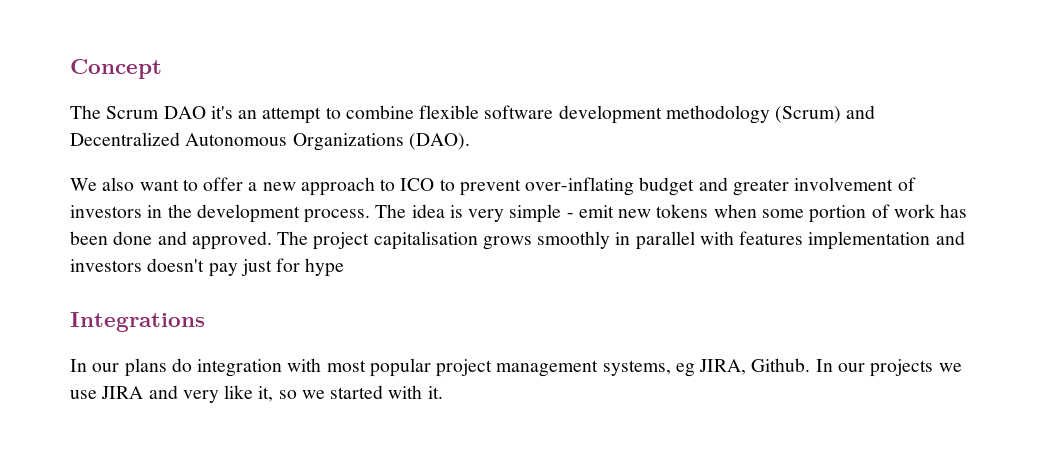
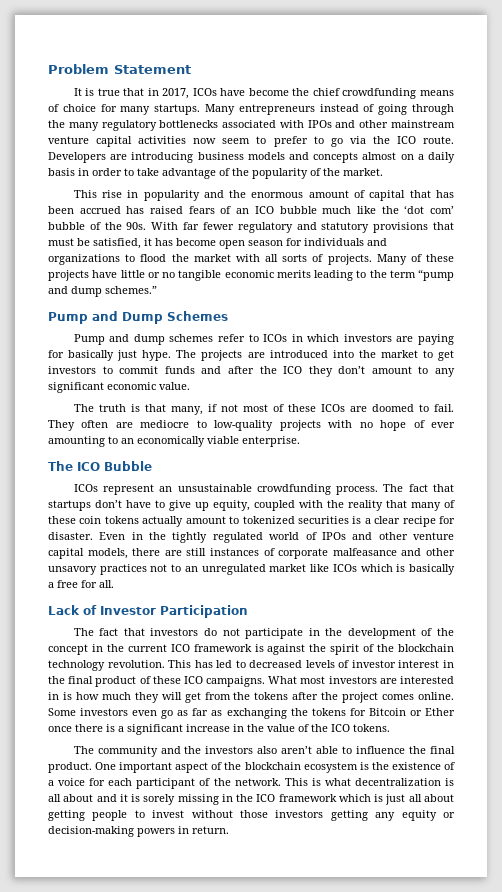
[70,59,162,79] [70,105,876,124] [70,132,470,151] [70,177,916,196] [70,204,968,223] [70,231,965,250] [70,258,345,277] [70,312,205,332] [70,358,962,377] [70,385,443,403] Concept // The Scrum DAO it's an attempt to combine flexible software development methodology (Scrum) and Decentralized Autonomous Organizations (DAO). // We also want to offer a new approach to ICO to prevent over-inflating budget and greater involvement of investors in the development process. The idea is very simple - emit new tokens when some portion of work has been done and approved. The project capitalisation grows smoothly in parallel with features implementation and investors doesn't pay just for hype // Integrations // In our plans do integration with most popular project management systems, eg JIRA, Github. In our projects we use JIRA and very like it, so we started with it. -> [48,64,191,74] [73,88,455,99] [48,104,455,115] [48,120,455,131] [48,136,454,147] [48,152,455,163] [48,168,383,179] [73,190,455,201] [48,205,454,214] [48,222,454,233] [48,238,387,249] [48,254,455,265] [48,269,454,281] [48,286,157,297] [48,311,228,324] [73,334,455,345] [48,350,454,361] [48,366,455,377] [48,382,190,393] [73,404,454,415] [48,420,455,431] [48,436,300,447] [48,461,152,471] [73,484,455,495] [48,500,455,511] [48,516,456,527] [48,532,455,543] [48,548,455,559] [48,564,456,575] [48,580,114,588] [48,605,248,618] [73,628,455,639] [48,644,455,655] [48,660,454,671] [48,676,455,687] [48,692,454,703] [48,708,456,719] [48,724,390,735] [73,746,456,757] [48,762,455,773] [48,778,454,789] [48,794,454,805] [48,810,455,821] [48,826,229,837] Problem Statement // It is true that in 2017, ICOs have become the chief crowdfunding means of choice for many startups. Many entrepreneurs instead of going through the many regulatory bottlenecks associated with IPOs and other mainstream venture capital activities now seem to prefer to go via the ICO route. Developers are introducing business models and concepts almost on a daily basis in order to take advantage of the popularity of the market. // This rise in popularity and the enormous amount of capital that has been accrued has raised fears of an ICO bubble much like the ‘dot com’ bubble of the 90s. With far fewer regulatory and statutory provisions that must be satisfied, it has become open season for individuals and organizations to flood the market with all sorts of projects. Many of these projects have little or no tangible economic merits leading to the term “pump and dump schemes.” // Pump and Dump Schemes // Pump and dump schemes refer to ICOs in which investors are paying for basically just hype. The projects are introduced into the market to get investors to commit funds and after the ICO they don’t amount to any significant economic value. // The truth is that many, if not most of these ICOs are doomed to fail. They often are mediocre to low-quality projects with no hope of ever amounting to an economically viable enterprise. // The ICO Bubble // ICOs represent an unsustainable crowdfunding process. The fact that startups don’t have to give up equity, coupled with the reality that many of these coin tokens actually amount to tokenized securities is a clear recipe for disaster. Even in the tightly regulated world of IPOs and other venture capital models, there are still instances of corporate malfeasance and other unsavory practices not to an unregulated market like ICOs which is basically a free for all. // Lack of Investor Participation // The fact that investors do not participate in the development of the concept in the current ICO framework is against the spirit of the blockchain technology revolution. This has led to decreased levels of investor interest in the final product of these ICO campaigns. What most investors are interested in is how much they will get from the tokens after the project comes online. Some investors even go as far as exchanging the tokens for Bitcoin or Ether once there is a significant increase in the value of the ICO tokens. // The community and the investors also aren’t able to influence the final product. One important aspect of the blockchain ecosystem is the existence of a voice for each participant of the network. This is what decentralization is all about and it is sorely missing in the ICO framework which is just all about getting people to invest without those investors getting any equity or decision-making powers in return.

